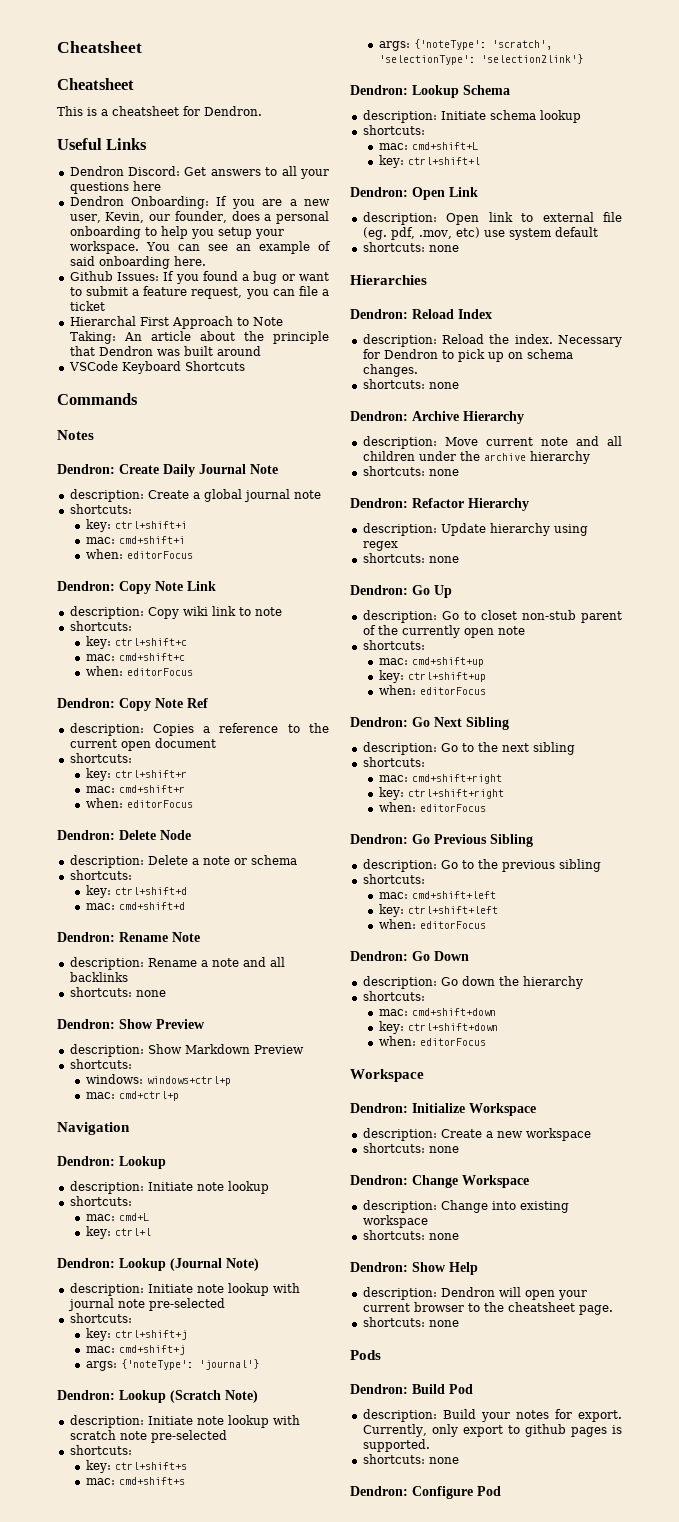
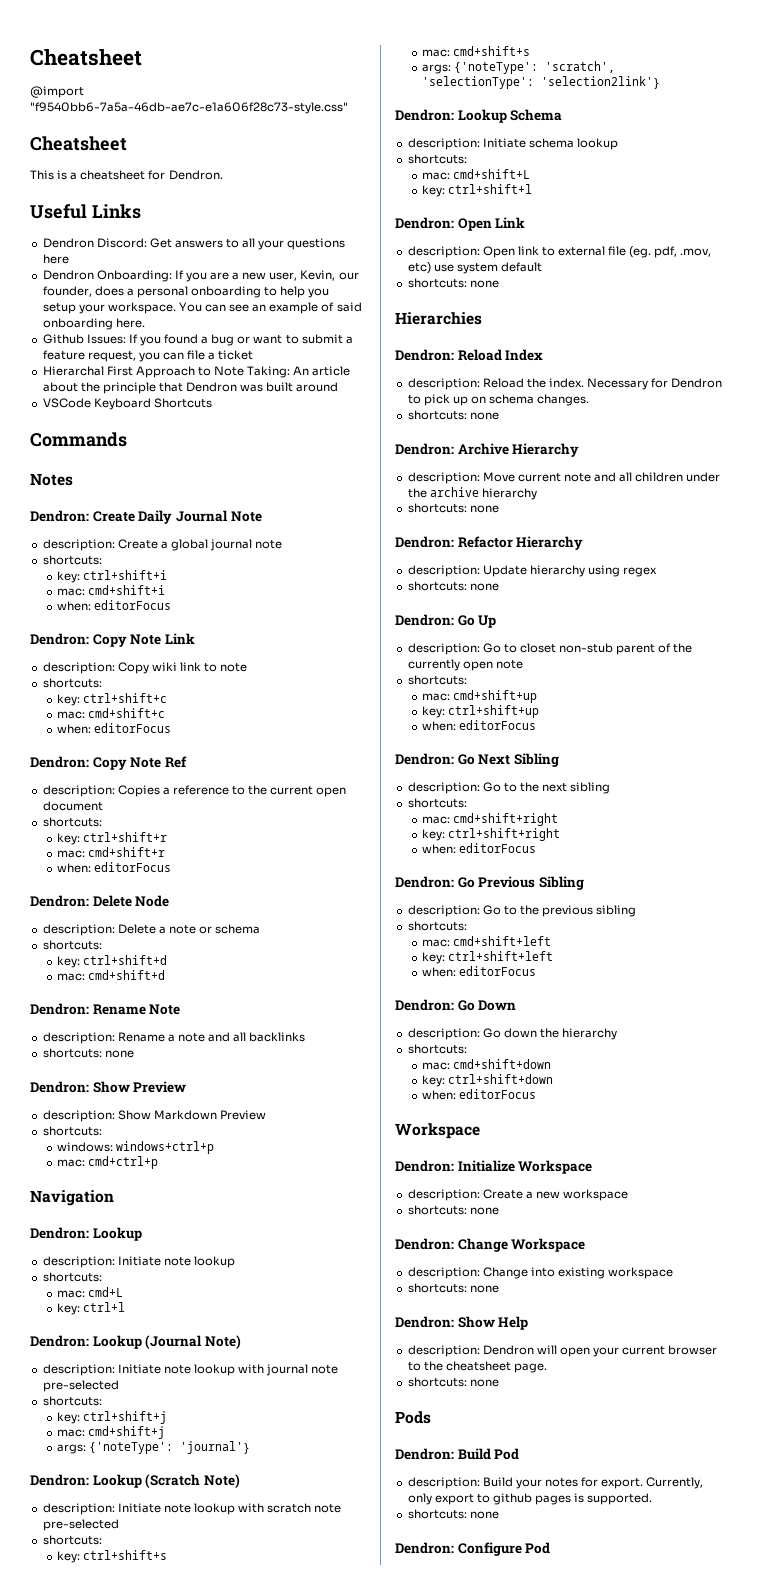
[57,41,142,53] Cheatsheet -> [30,49,142,66] [30,86,84,98] [30,102,348,114] Cheatsheet // @import "f9540bb6-7a5a-46db-ae7c-e1a606f28c73-style.css"

